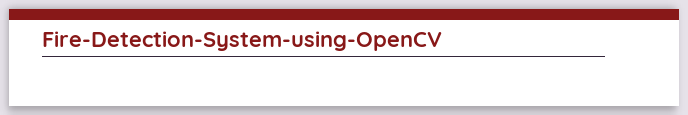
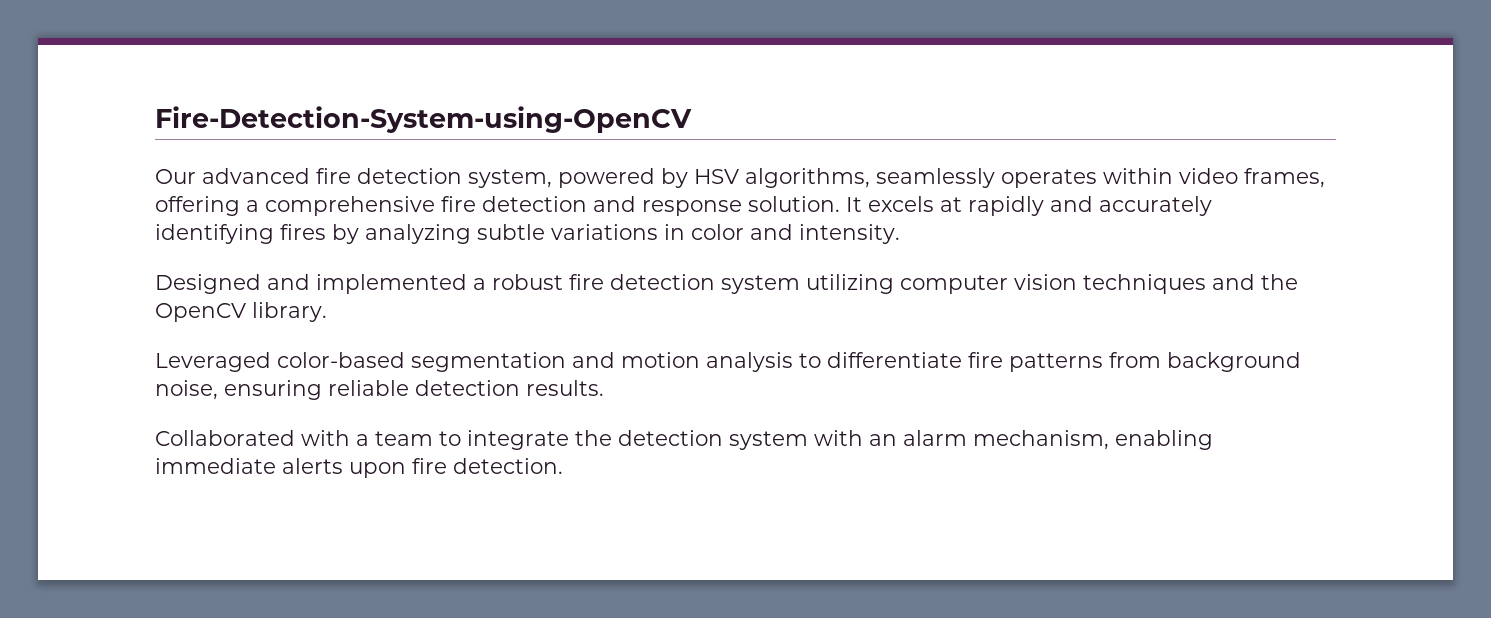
(442, 41) none -> [155,168,1325,188] [155,196,1212,216] [155,224,900,244] [155,274,1298,294] [155,302,327,322] [155,352,1301,372] [155,380,604,400] [155,430,1213,450] [155,458,563,478] // Our advanced fire detection system, powered by HSV algorithms, seamlessly operates within video frames, offering a comprehensive fire detection and response solution. It excels at rapidly and accurately identifying fires by analyzing subtle variations in color and intensity. // Designed and implemented a robust fire detection system utilizing computer vision techniques and the OpenCV library. // Leveraged color-based segmentation and motion analysis to differentiate fire patterns from background noise, ensuring reliable detection results. // Collaborated with a team to integrate the detection system with an alarm mechanism, enabling immediate alerts upon fire detection.

